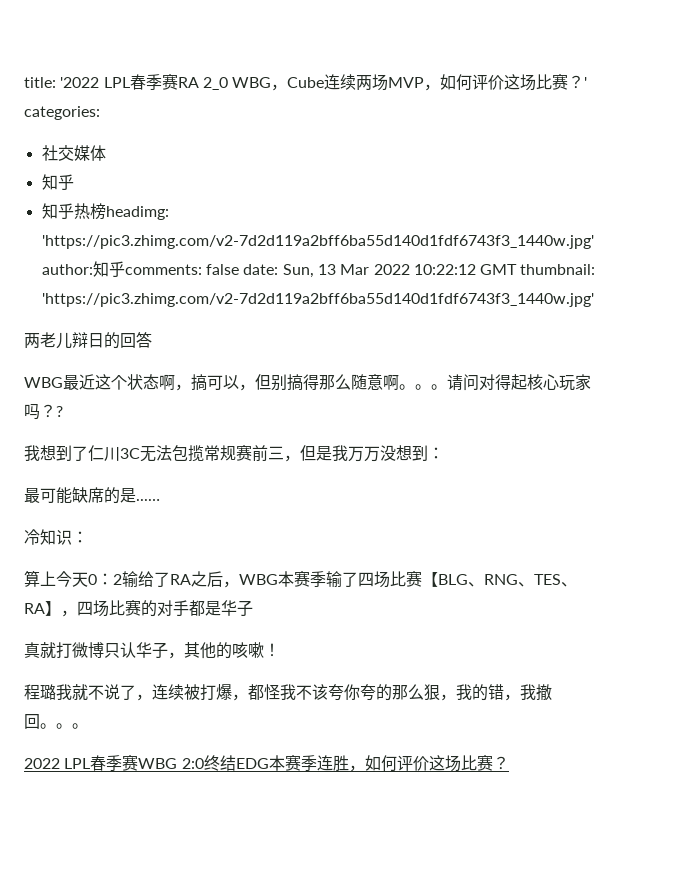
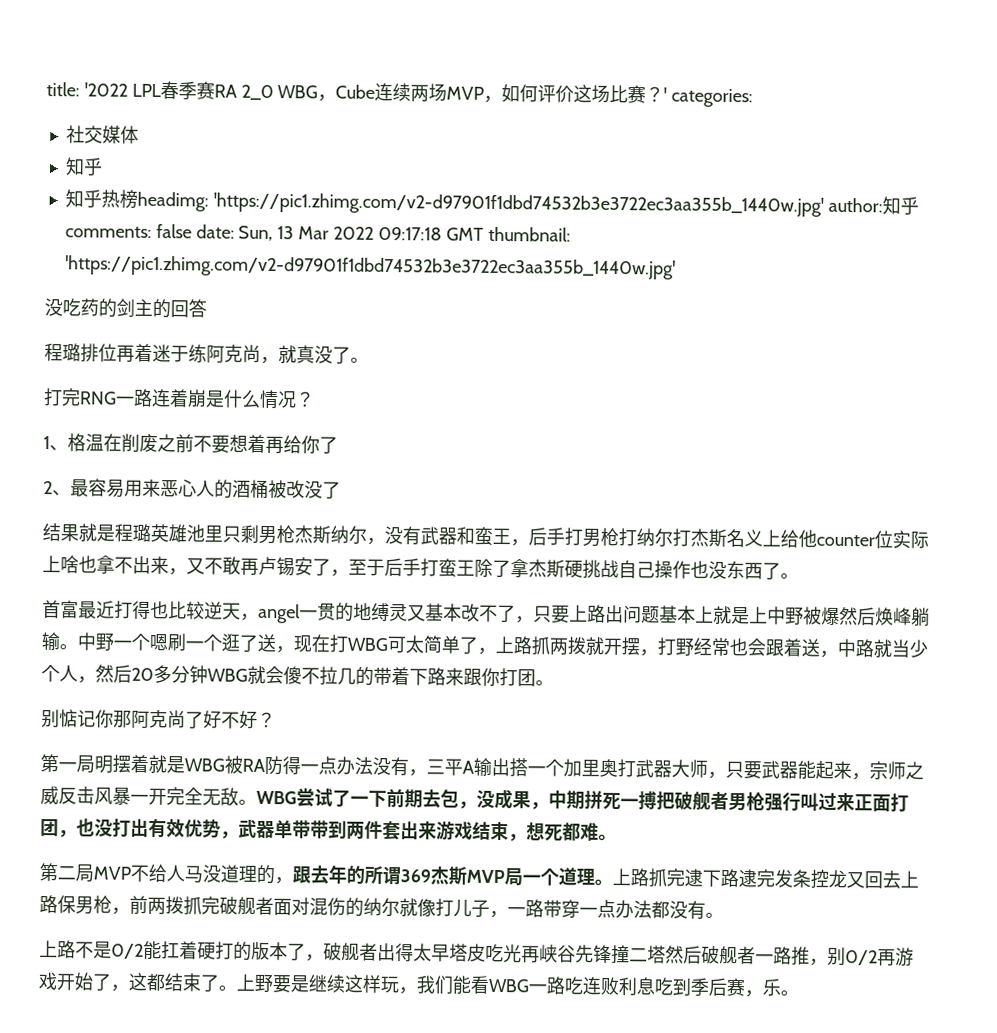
[41,235,594,249] 'https://pic3.zhimg.com/v2-7d2d119a2bff6ba55d140d1fdf6743f3_1440w.jpg' -> [212,192,824,217] 'https://pic1.zhimg.com/v2-d97901f1dbd74532b3e3722ec3aa355b_1440w.jpg'
[413,264,476,275] 10:22:12 -> [377,226,442,241] 09:17:18
[41,293,594,307] [24,332,152,349] [24,374,591,391] [24,403,63,420] [24,444,444,462] [24,487,160,504] [24,529,88,545] [24,570,577,588] [24,599,253,617] [24,642,280,659] [24,684,552,701] [24,714,88,729] [24,754,509,772] 'https://pic3.zhimg.com/v2-7d2d119a2bff6ba55d140d1fdf6743f3_1440w.jpg' // 两老儿辩日的回答 // WBG最近这个状态啊，搞可以，但别搞得那么随意啊。。。请问对得起核心玩家吗？? // 我想到了仁川3C无法包揽常规赛前三，但是我万万没想到： // 最可能缺席的是...… // 冷知识： // 算上今天0：2输给了RA之后，WBG本赛季输了四场比赛【BLG、RNG、TES、RA】，四场比赛的对手都是华子 // 真就打微博只认华子，其他的咳嗽！ // 程璐我就不说了，连续被打爆，都怪我不该夸你夸的那么狠，我的错，我撤回。。。 // 2022 LPL春季赛WBG 2:0终结EDG本赛季连胜，如何评价这场比赛？ -> [64,255,676,280] [44,298,207,319] [44,343,369,365] [43,388,315,410] [43,433,338,455] [43,478,341,499] [42,523,929,549] [42,555,799,580] [42,600,930,627] [41,632,928,658] [41,664,554,687] [41,709,276,729] [40,754,924,781] [40,786,909,812] [40,818,617,842] [39,863,919,889] [39,895,724,920] [39,940,914,967] [38,972,799,998] 'https://pic1.zhimg.com/v2-d97901f1dbd74532b3e3722ec3aa355b_1440w.jpg' // 没吃药的剑主的回答 // 程璐排位再着迷于练阿克尚，就真没了。 // 打完RNG一路连着崩是什么情况？ // 1、格温在削废之前不要想着再给你了 // 2、最容易用来恶心人的酒桶被改没了 // 结果就是程璐英雄池里只剩男枪杰斯纳尔，没有武器和蛮王，后手打男枪打纳尔打杰斯名义上给他counter位实际上啥也拿不出来，又不敢再卢锡安了，至于后手打蛮王除了拿杰斯硬挑战自己操作也没东西了。 // 首富最近打得也比较逆天，angel一贯的地缚灵又基本改不了，只要上路出问题基本上就是上中野被爆然后焕峰躺输。中野一个嗯刷一个逛了送，现在打WBG可太简单了，上路抓两拨就开摆，打野经常也会跟着送，中路就当少个人，然后20多分钟WBG就会傻不拉几的带着下路来跟你打团。 // 别惦记你那阿克尚了好不好？ // 第一局明摆着就是WBG被RA防得一点办法没有，三平A输出搭一个加里奥打武器大师，只要武器能起来，宗师之威反击风暴一开完全无敌。WBG尝试了一下前期去包，没成果，中期拼死一搏把破舰者男枪强行叫过来正面打团，也没打出有效优势，武器单带带到两件套出来游戏结束，想死都难。 // 第二局MVP不给人马没道理的，跟去年的所谓369杰斯MVP局一个道理。上路抓完逮下路逮完发条控龙又回去上路保男枪，前两拨抓完破舰者面对混伤的纳尔就像打儿子，一路带穿一点办法都没有。 // 上路不是0/2能扛着硬打的版本了，破舰者出得太早塔皮吃光再峡谷先锋撞二塔然后破舰者一路推，别0/2再游戏开始了，这都结束了。上野要是继续这样玩，我们能看WBG一路吃连败利息吃到季后赛，乐。

